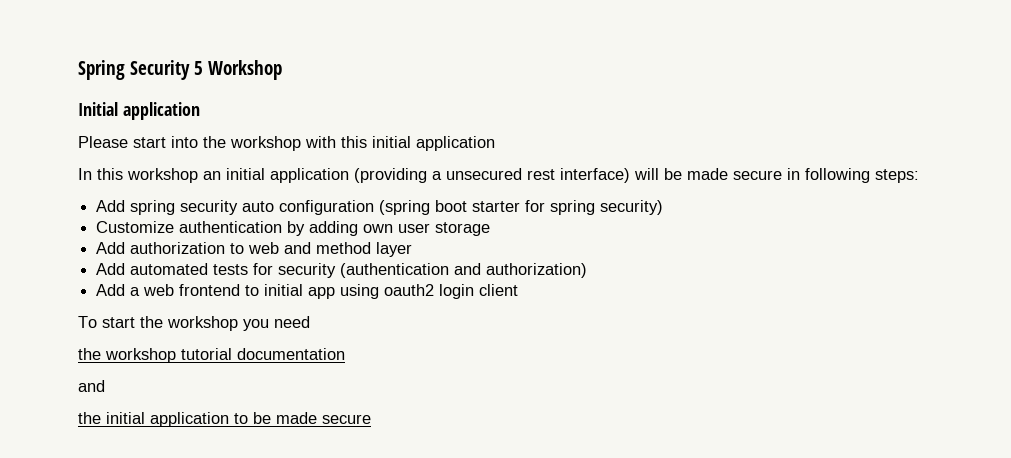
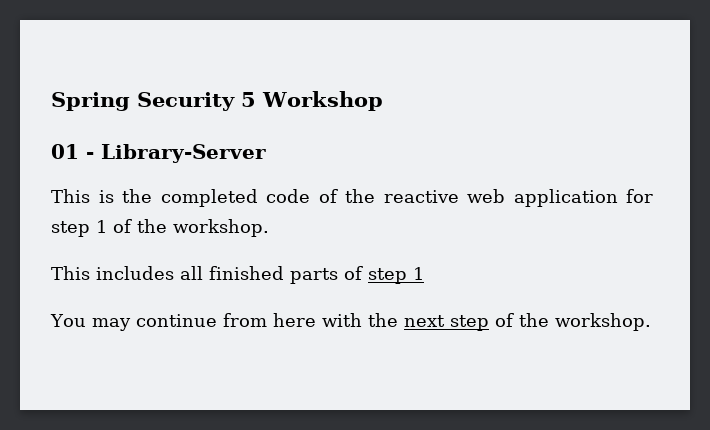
[78,102,200,120] [78,136,495,151] [78,168,919,183] [96,200,664,215] [96,221,491,236] [96,242,413,257] [96,263,588,278] [96,284,519,299] [78,316,310,331] [78,348,345,363] [78,380,105,392] [78,412,371,427] Initial application // Please start into the workshop with this initial application // In this workshop an initial application (providing a unsecured rest interface) will be made secure in following steps: // Add spring security auto configuration (spring boot starter for spring security) // Customize authentication by adding own user storage // Add authorization to web and method layer // Add automated tests for security (authentication and authorization) // Add a web frontend to initial app using oauth2 login client // To start the workshop you need // the workshop tutorial documentation // and // the initial application to be made secure -> [51,144,266,163] [51,189,653,207] [51,219,269,237] [51,266,424,284] [50,313,651,331] 01 - Library-Server // This is the completed code of the reactive web application for step 1 of the workshop. // This includes all finished parts of step 1 // You may continue from here with the next step of the workshop.

